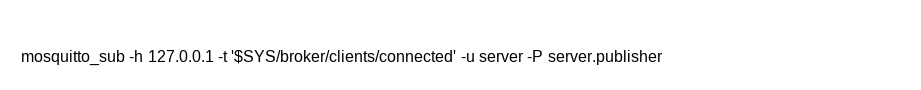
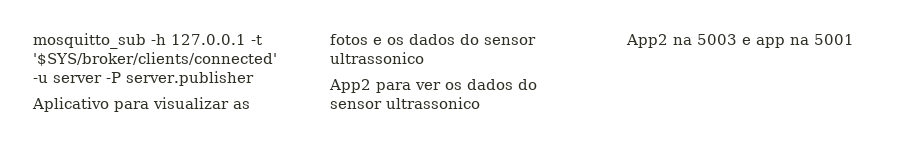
(663, 57) none -> [32,97,250,112] [330,34,536,45] [330,52,424,64] [329,79,537,93] [330,97,480,109] [626,34,854,48] // Aplicativo para visualizar as fotos e os dados do sensor ultrassonico // App2 para ver os dados do sensor ultrassonico // App2 na 5003 e app na 5001

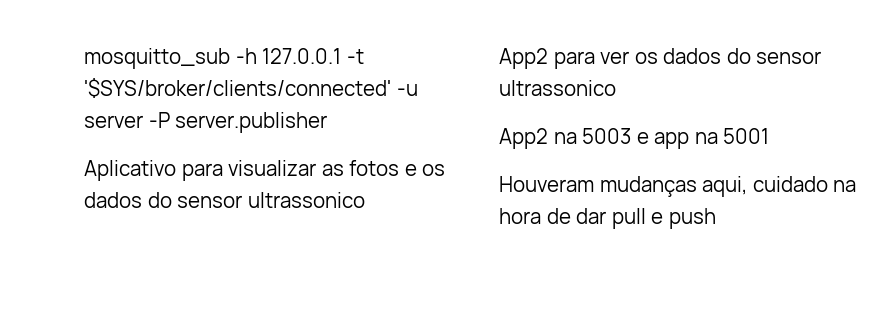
(854, 39) none -> [499,176,857,197] [499,208,716,229] // Houveram mudanças aqui, cuidado na hora de dar pull e push

